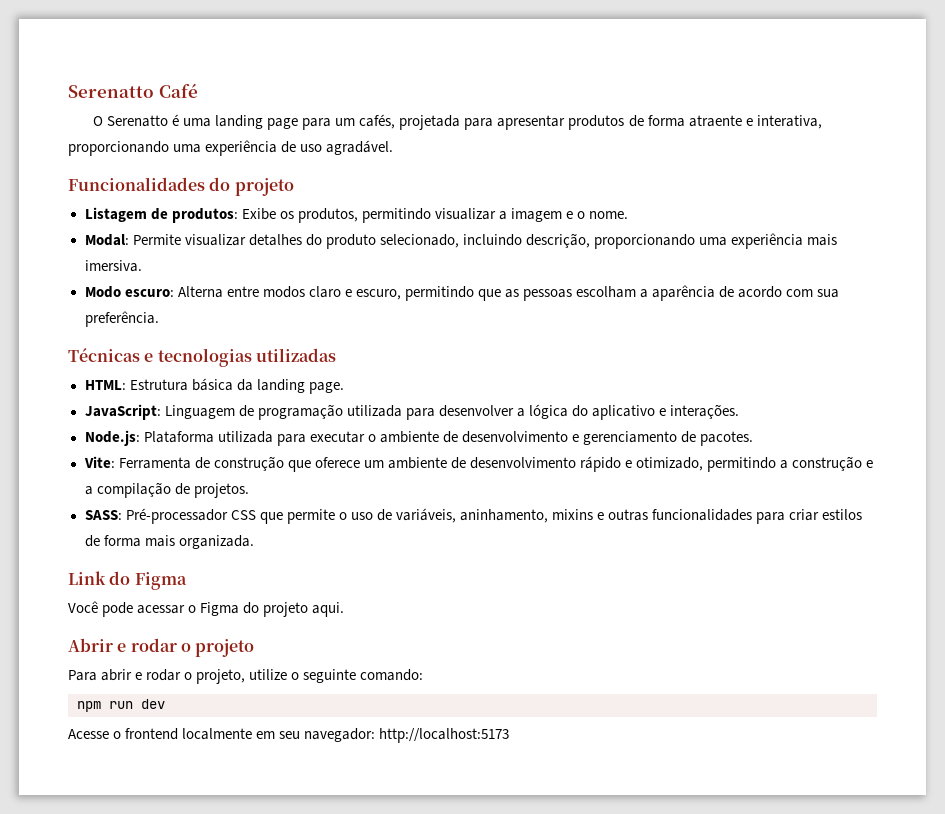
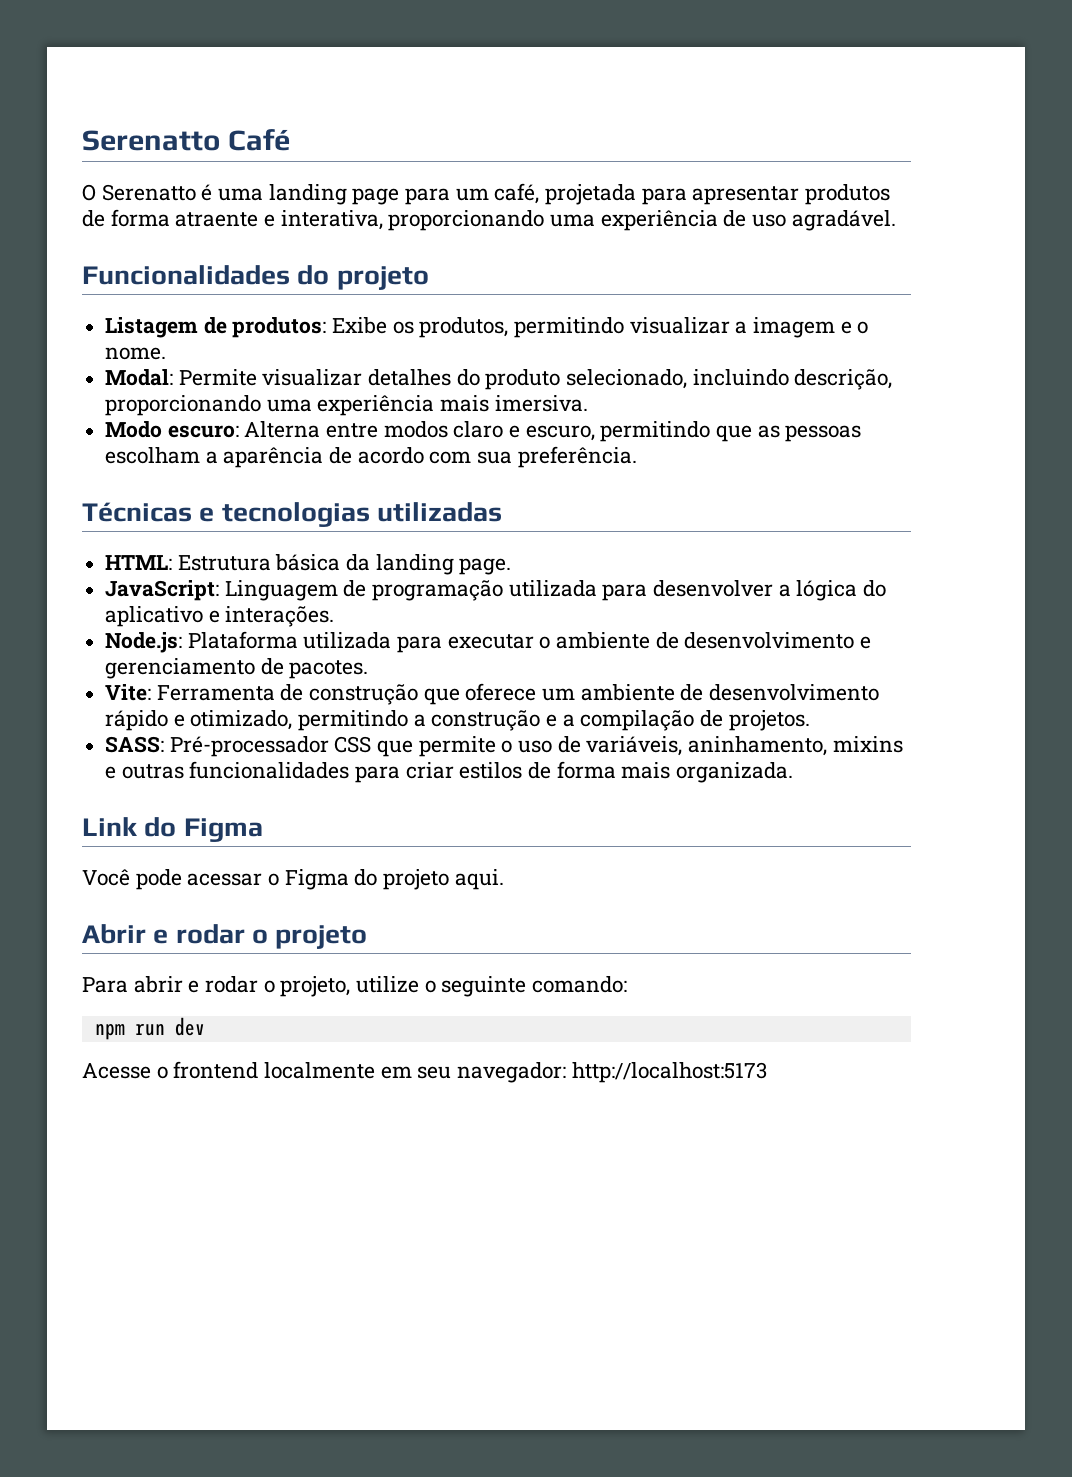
[359,114,396,129] cafés, -> [494,183,540,204] café,

